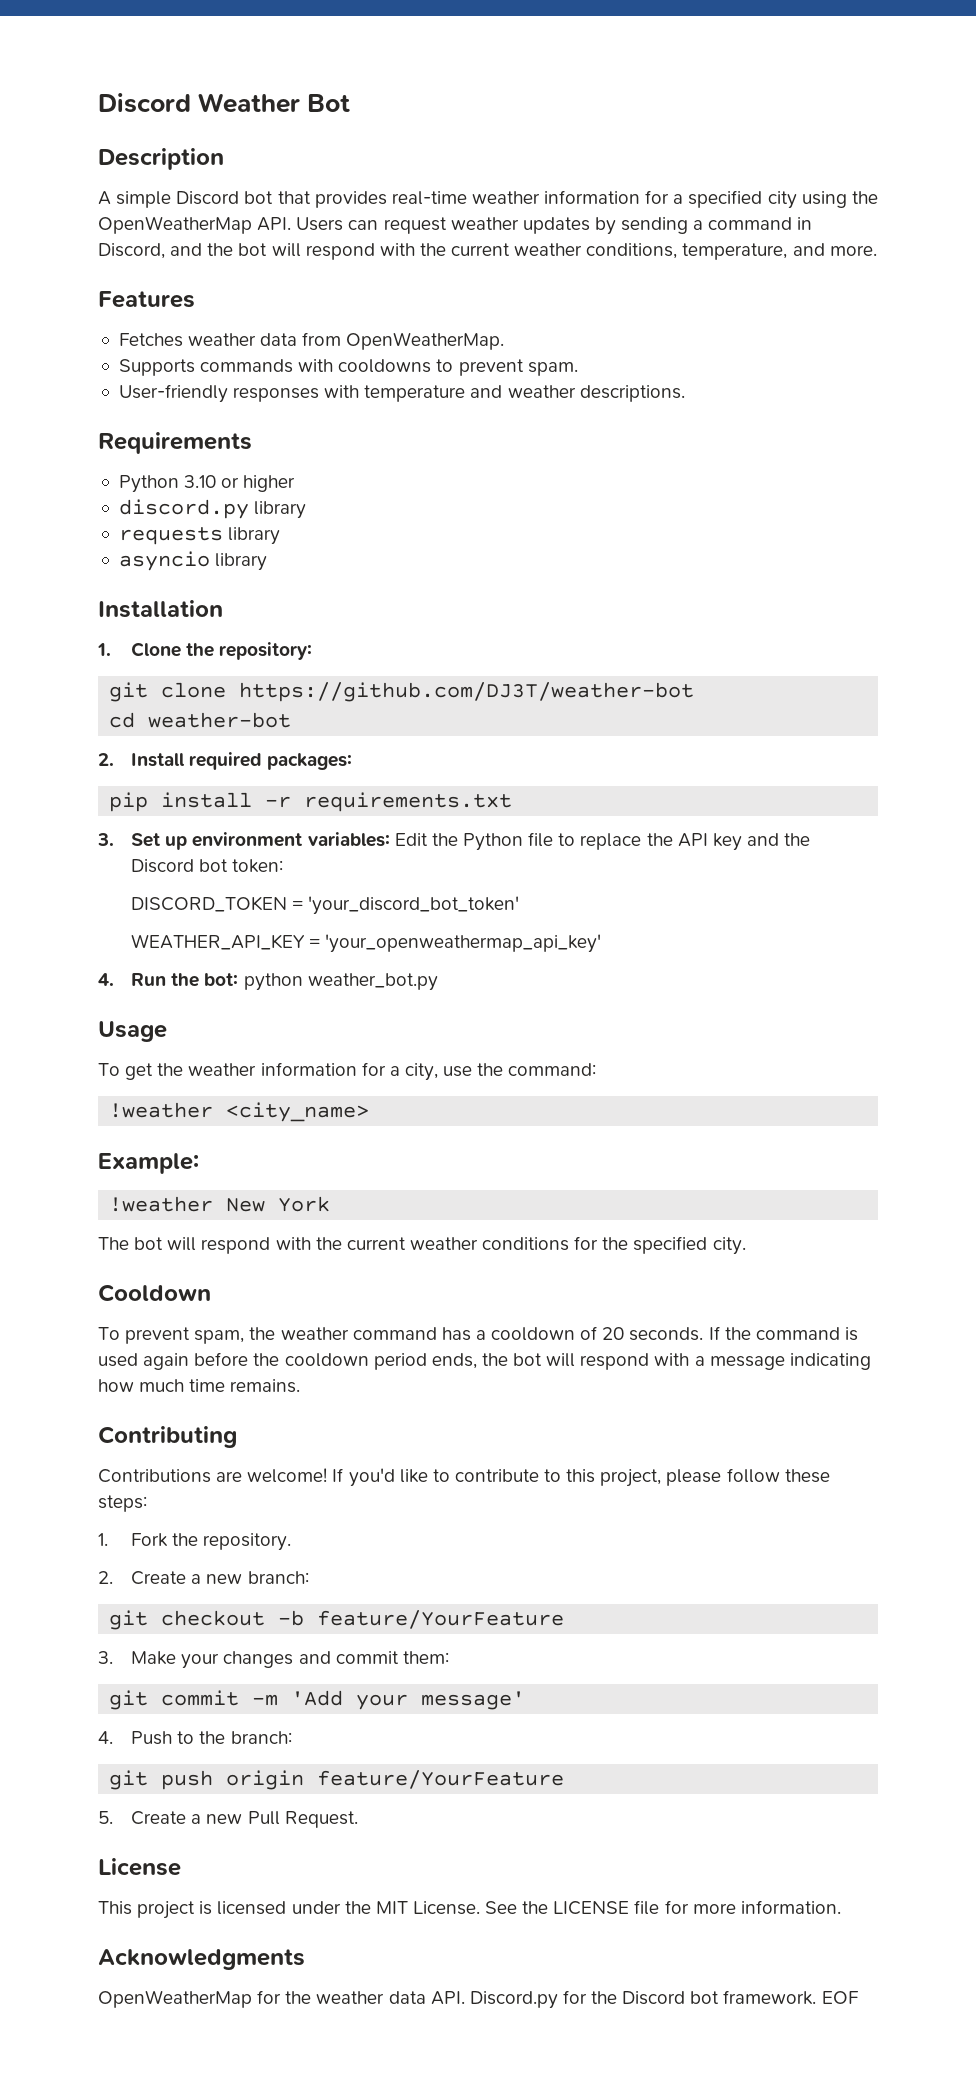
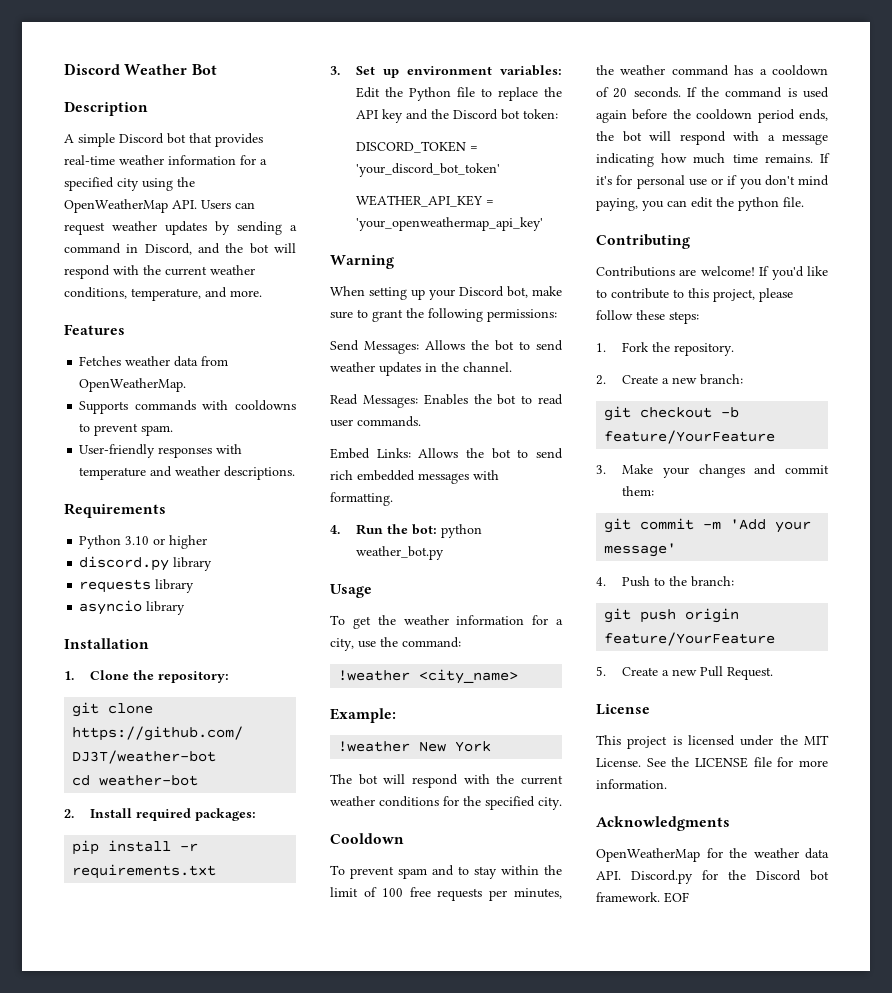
(602, 943) none -> [330,255,394,269] [330,286,562,300] [330,308,557,322] [330,340,563,354] [330,362,512,376] [330,394,563,408] [330,416,421,427] [330,448,563,459] [330,470,499,484] [330,492,393,506] // Warning // When setting up your Discord bot, make sure to grant the following permissions: // Send Messages: Allows the bot to send weather updates in the channel. // Read Messages: Enables the bot to read user commands. // Embed Links: Allows the bot to send rich embedded messages with formatting.
[194,1330,245,1344] spam, -> [398,865,562,879] [330,887,562,901] spam and to stay within the limit of 100 free requests per minutes,
(301, 1386) none -> [820,153,830,163] [596,175,829,189] [596,197,804,211] If it's for personal use or if you don't mind paying, you can edit the python file.

